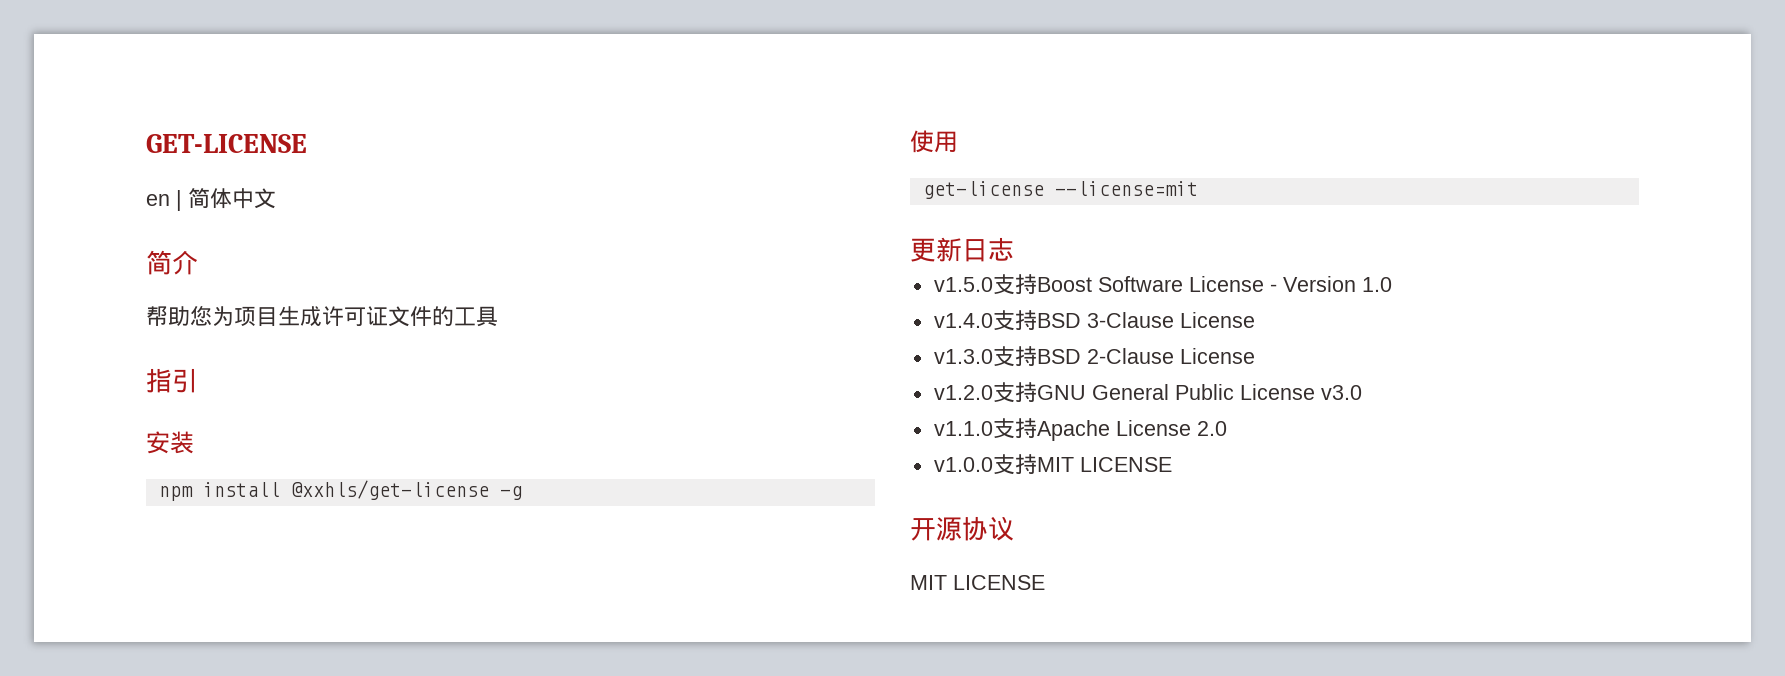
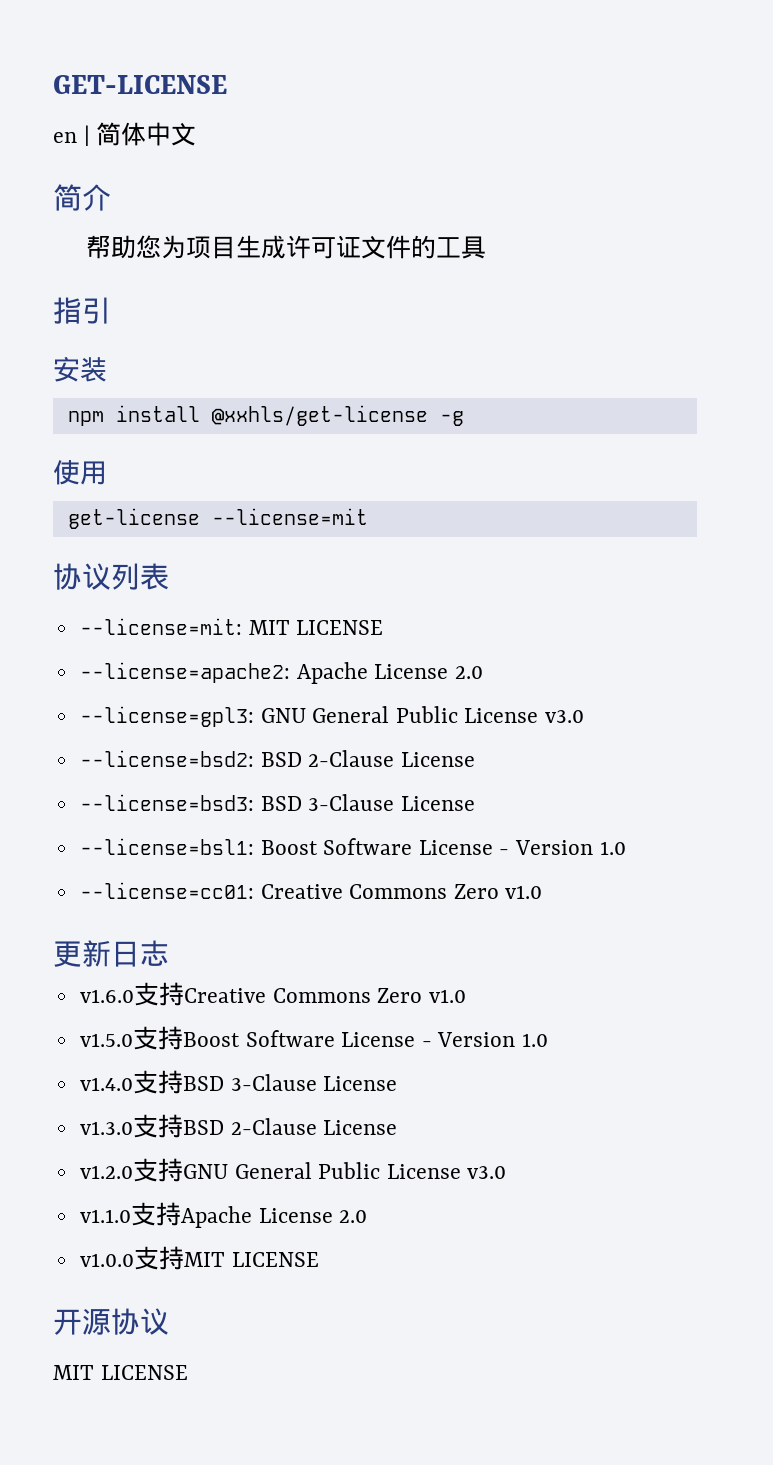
[910,237,1014,262] 更新日志 -> [53,563,169,590] [79,618,384,635] [79,662,483,684] [79,706,585,727] [79,750,475,767] [79,794,475,811] [79,838,626,855] [79,882,543,899] [53,940,169,967] [79,982,466,1006] 协议列表 // --license=mit: MIT LICENSE // --license=apache2: Apache License 2.0 // --license=gpl3: GNU General Public License v3.0 // --license=bsd2: BSD 2-Clause License // --license=bsd3: BSD 3-Clause License // --license=bsl1: Boost Software License - Version 1.0 // --license=cc01: Creative Commons Zero v1.0 // 更新日志 // v1.6.0支持Creative Commons Zero v1.0

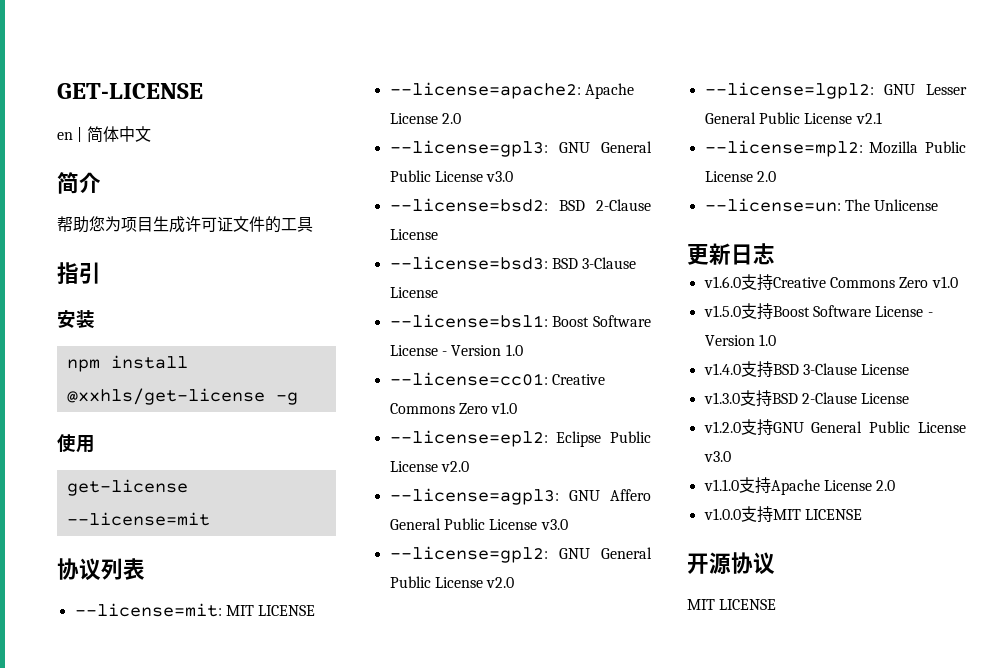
(543, 892) none -> [389,430,651,447] [389,461,469,472] [389,488,651,505] [389,518,568,530] [389,546,652,563] [389,576,515,588] [704,82,967,99] [704,112,882,124] [704,140,966,157] [704,171,776,182] [704,198,939,212] // --license=epl2: Eclipse Public License v2.0 // --license=agpl3: GNU Affero General Public License v3.0 // --license=gpl2: GNU General Public License v2.0 // --license=lgpl2: GNU Lesser General Public License v2.1 // --license=mpl2: Mozilla Public License 2.0 // --license=un: The Unlicense

